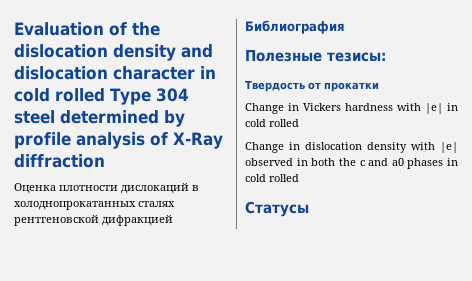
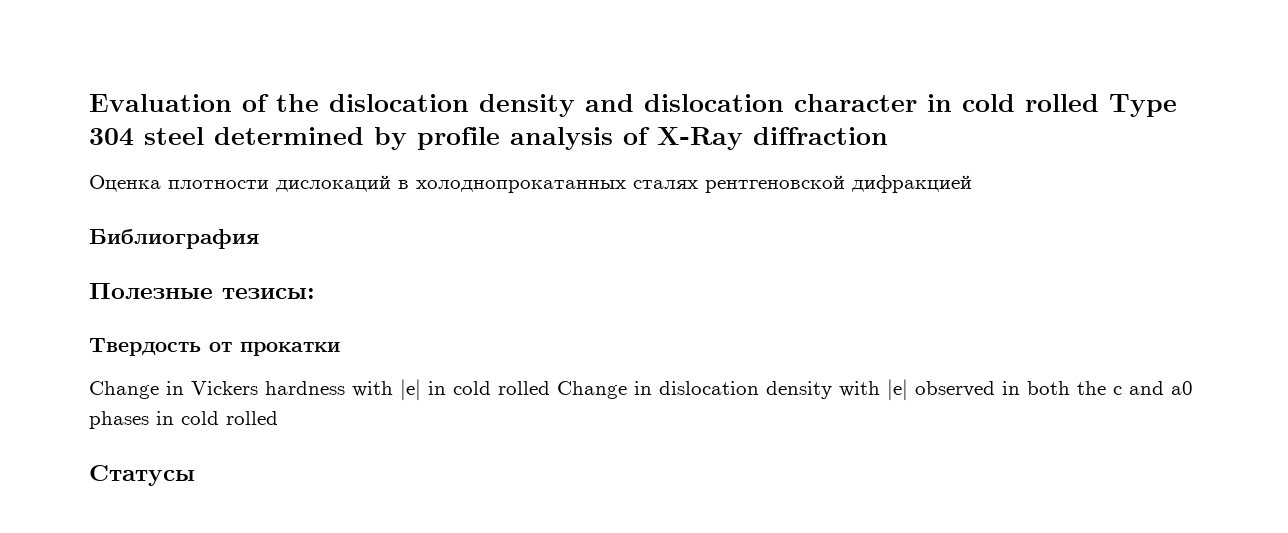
(299, 123) // -> (550, 388) none

